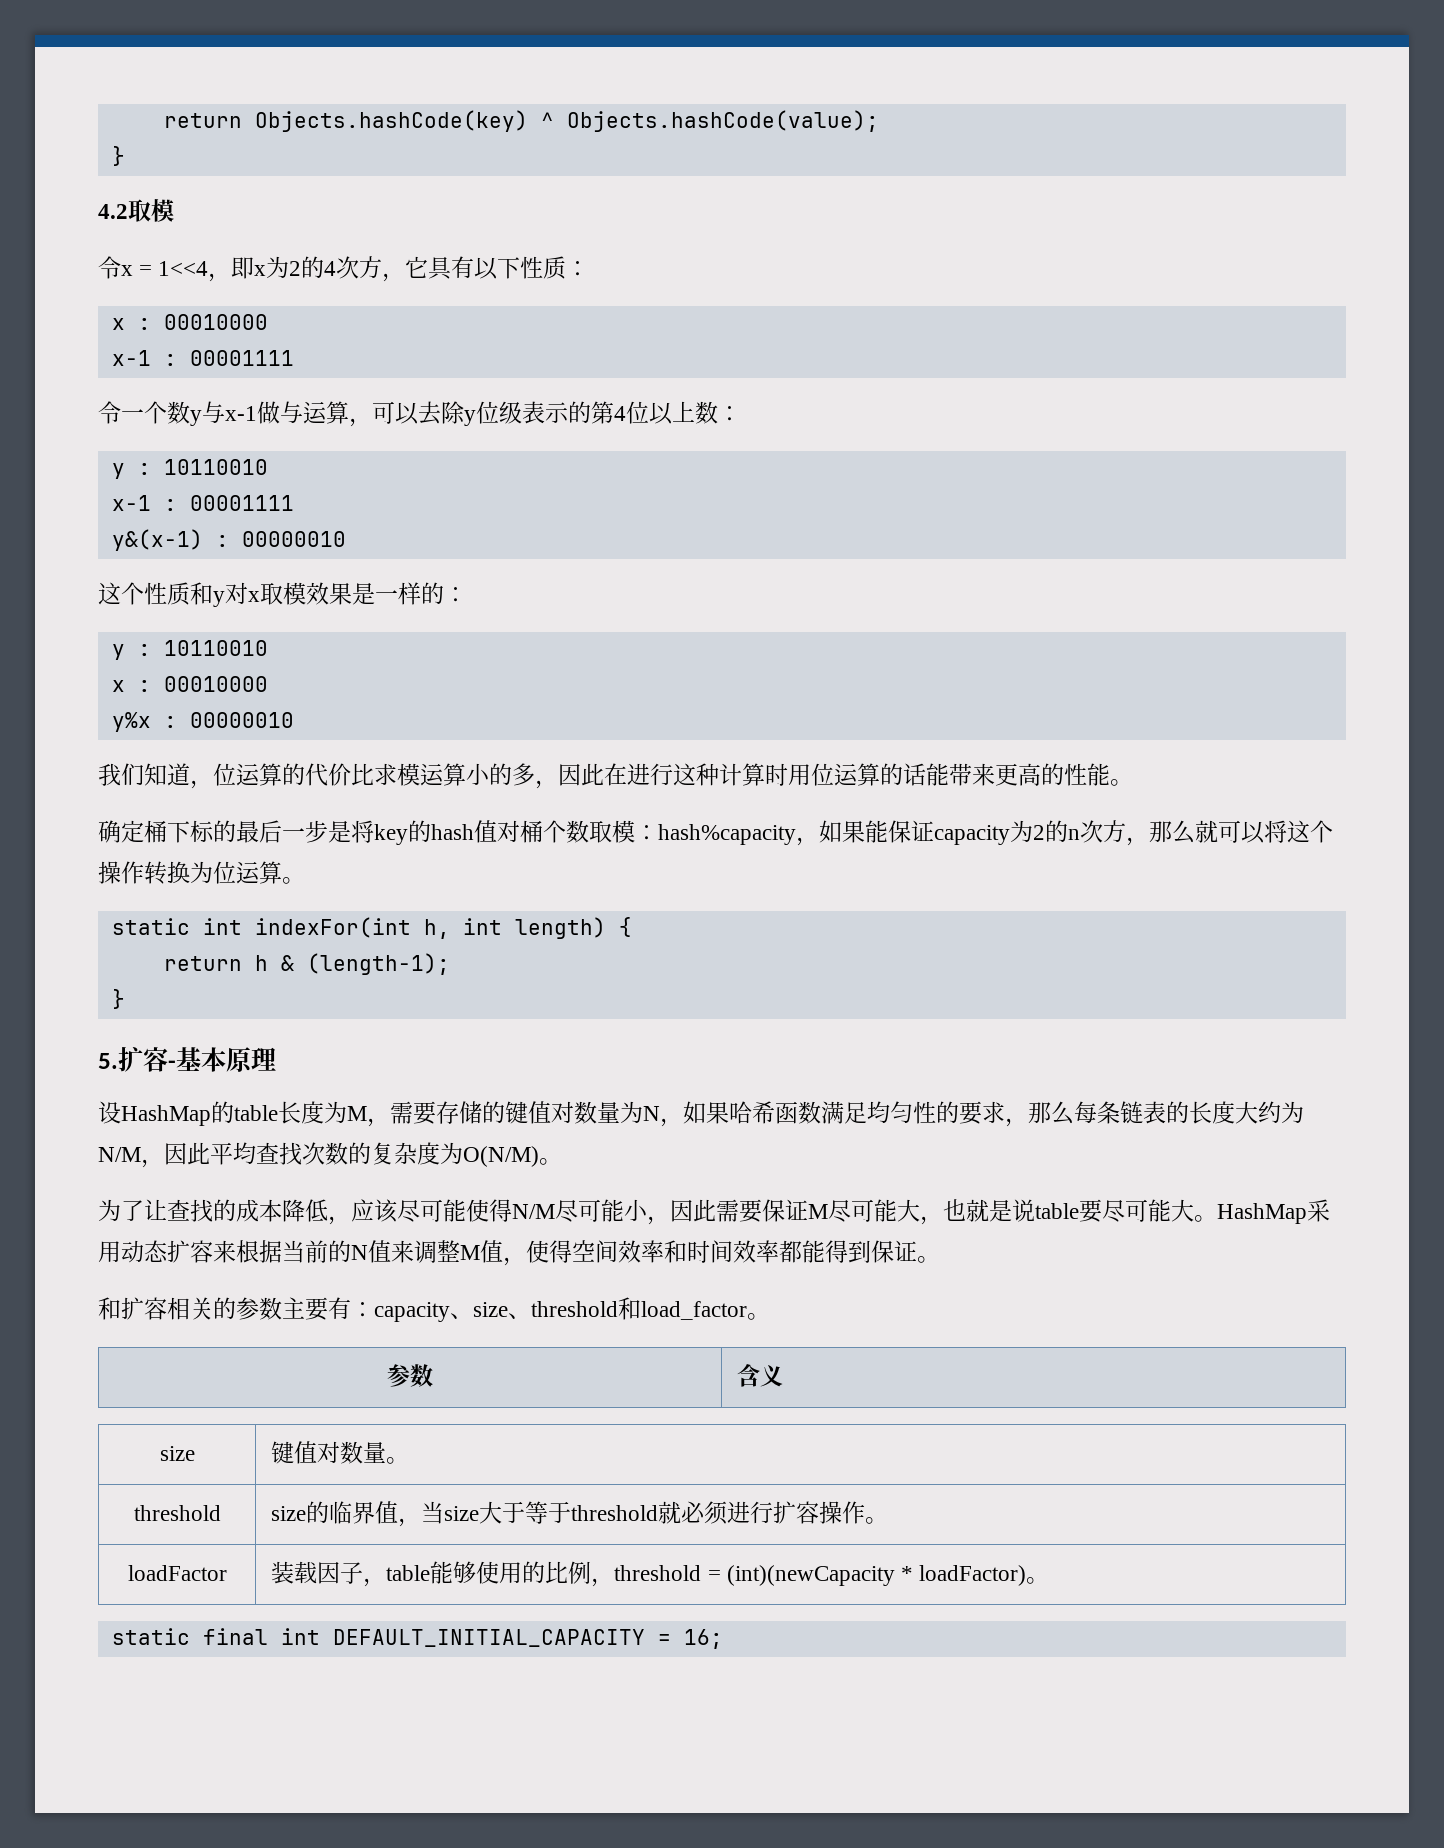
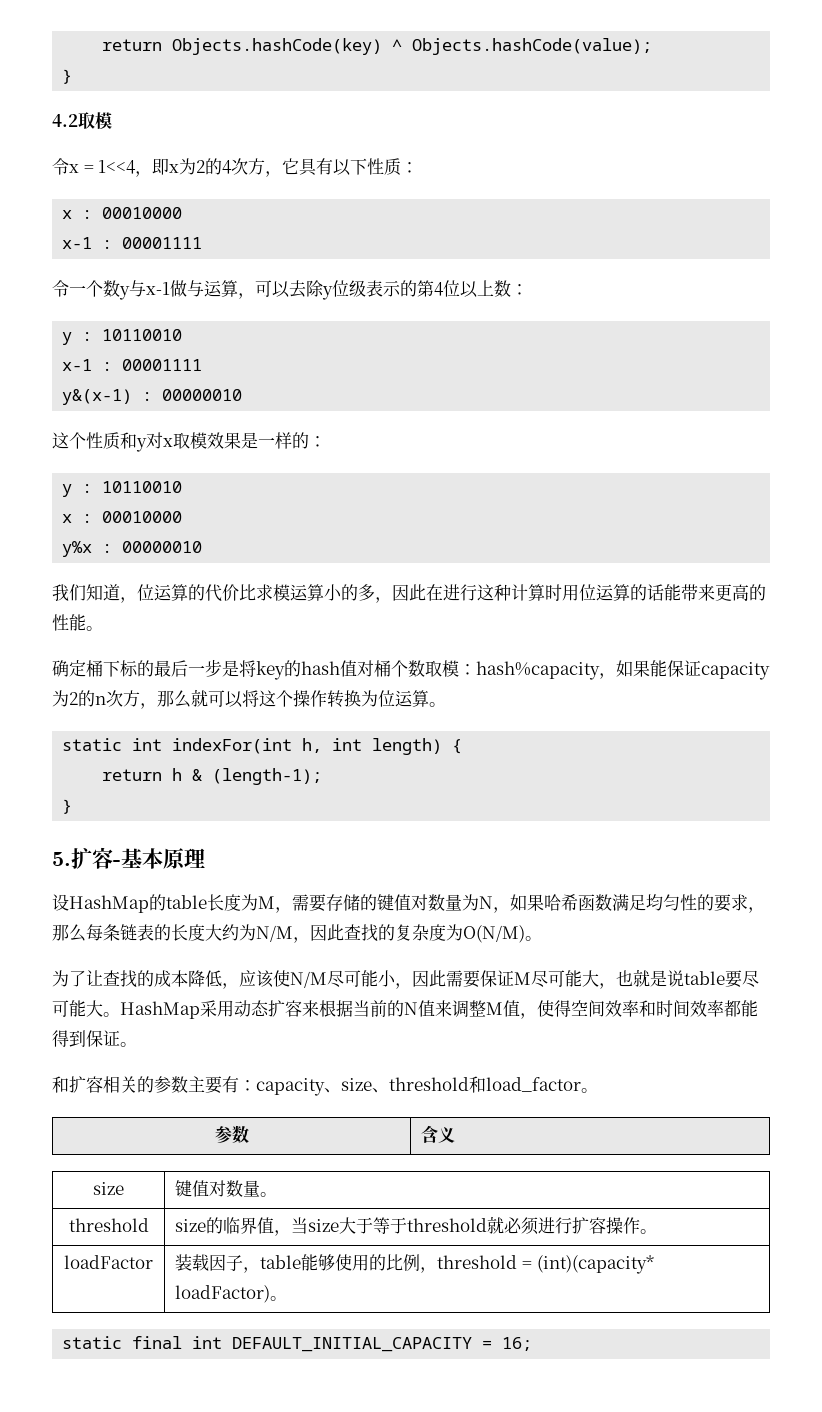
[210,1142,348,1165] 平均查找次数 -> [344,924,378,942] 查找
[397,1199,512,1223] 尽可能使得 -> [273,970,290,987] 使
[726,1565,913,1586] (int)(newCapacity * -> [536,1255,654,1274] (int)(capacity*

